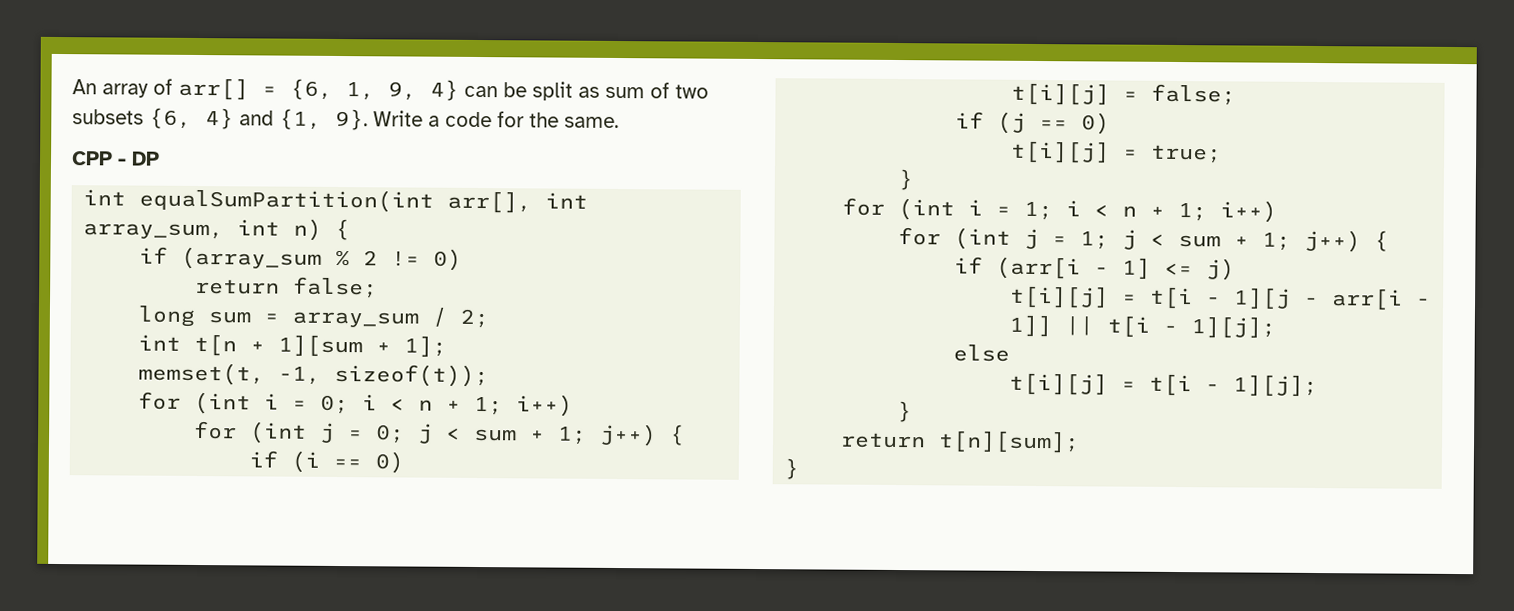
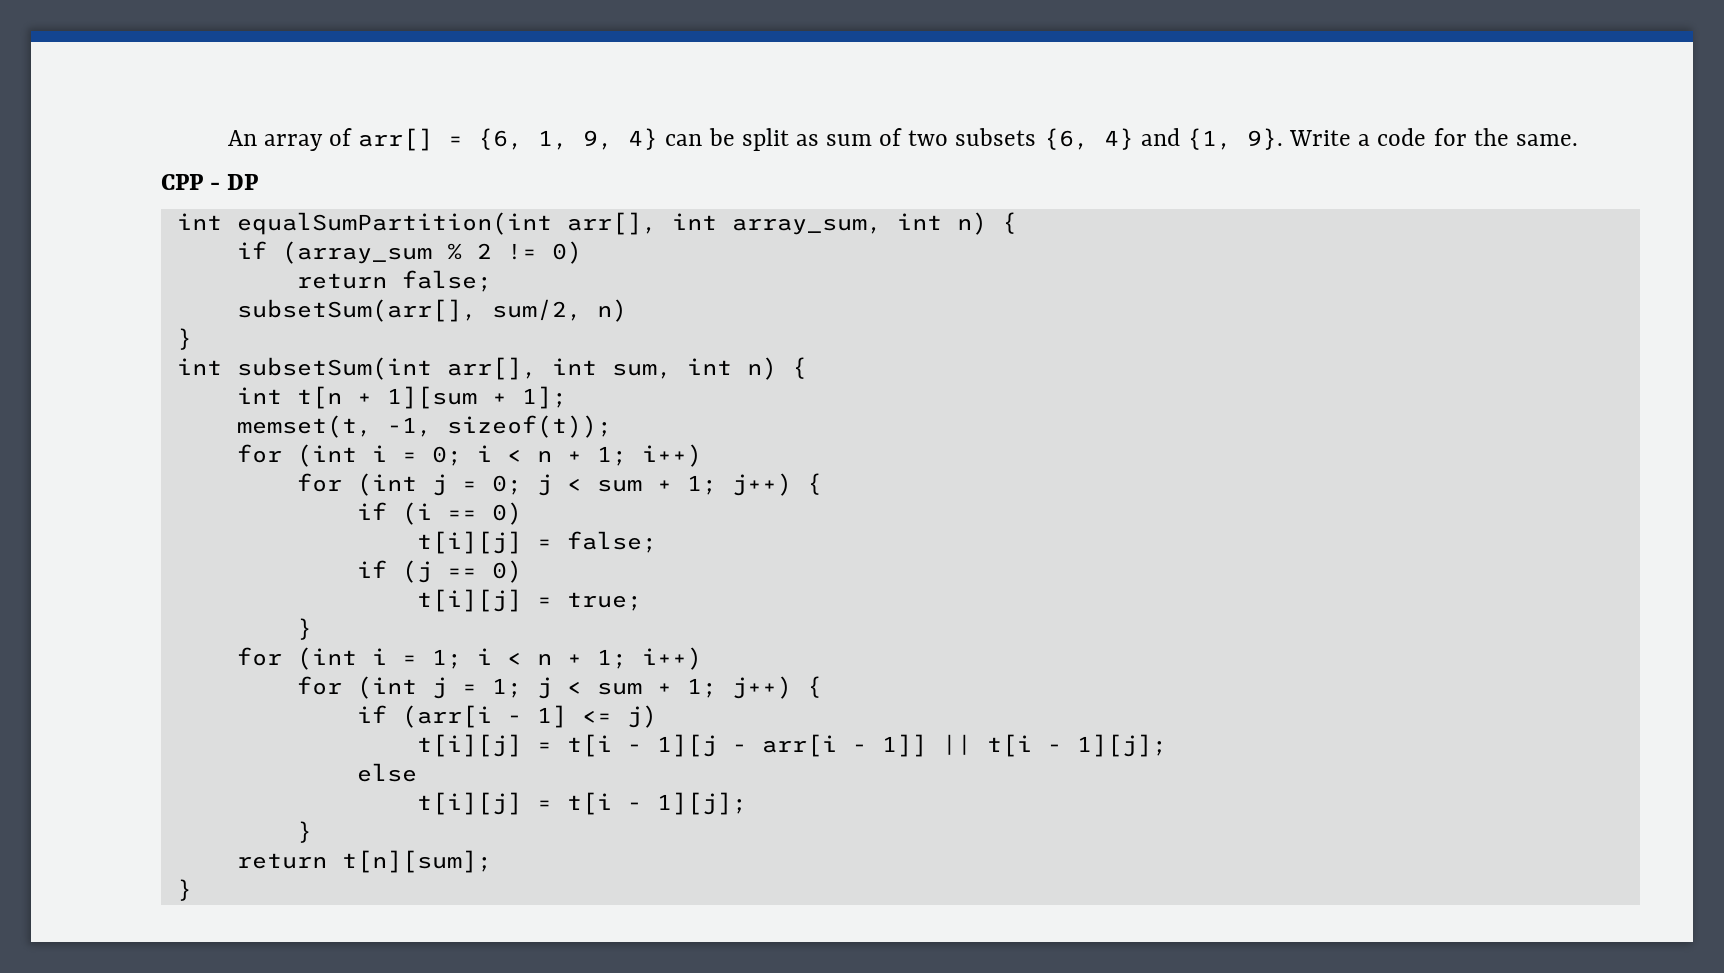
[138,305,490,329] long sum = array_sum / 2; -> [236,299,627,322] [176,328,192,350] [176,357,807,380] subsetSum(arr[], sum/2, n) // } // int subsetSum(int arr[], int sum, int n) {

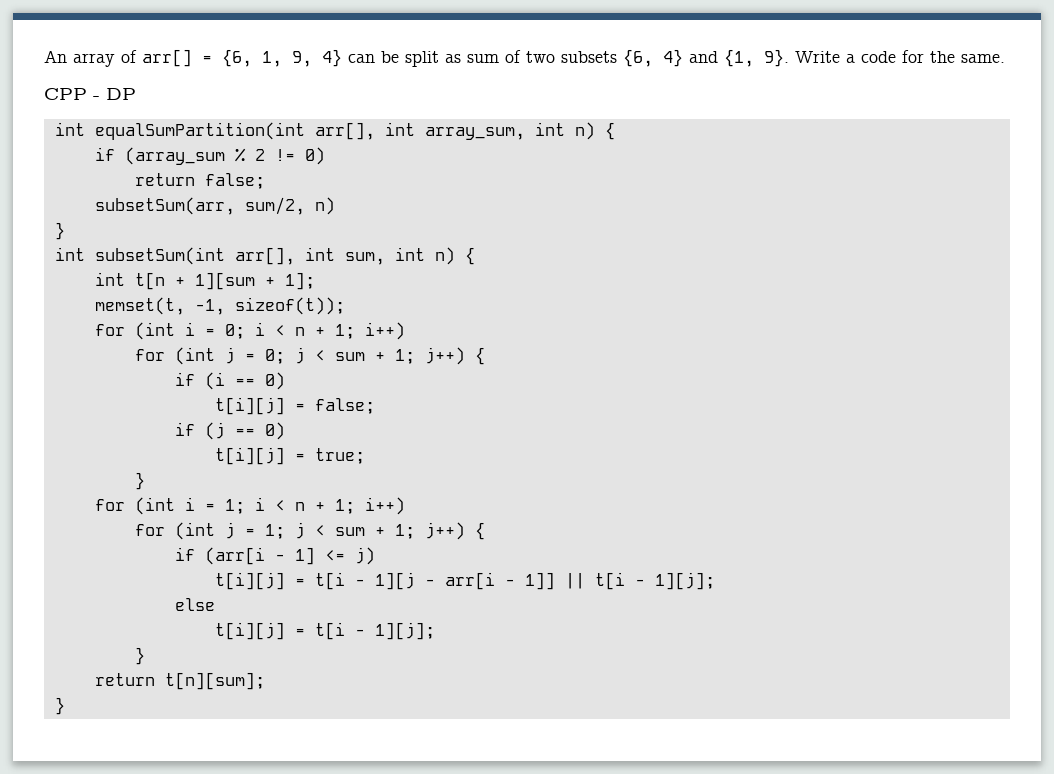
[236,299,477,322] subsetSum(arr[], -> [94,197,235,215] subsetSum(arr,

